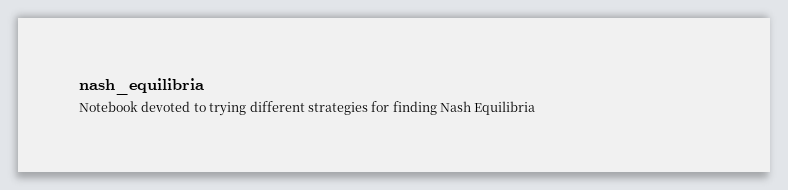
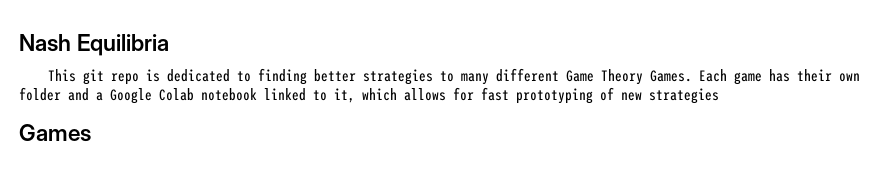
[79,78,204,95] [79,101,536,116] nash_equilibria // Notebook devoted to trying different strategies for finding Nash Equilibria -> [19,34,170,56] [48,68,861,85] [19,87,719,104] [19,124,91,142] Nash Equilibria // This git repo is dedicated to finding better strategies to many different Game Theory Games. Each game has their own folder and a Google Colab notebook linked to it, which allows for fast prototyping of new strategies // Games

